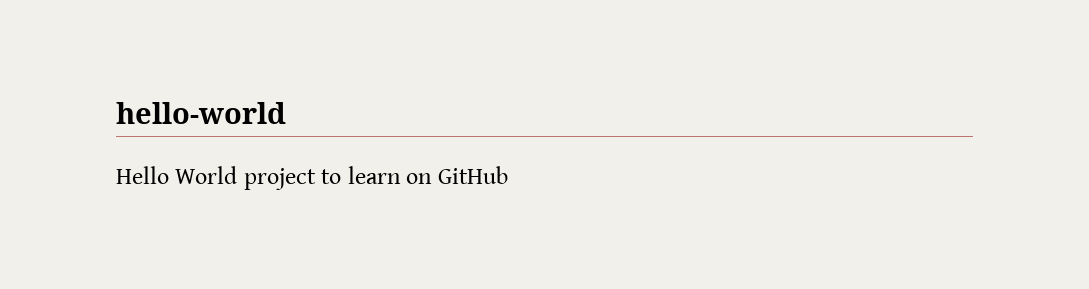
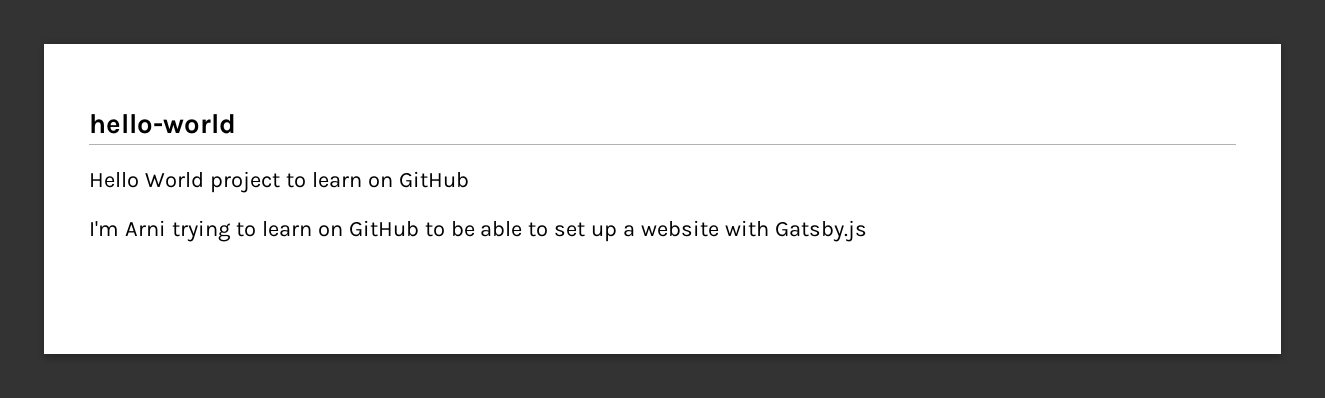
(508, 175) none -> [89,220,868,242] // I'm Arni trying to learn on GitHub to be able to set up a website with Gatsby.js

